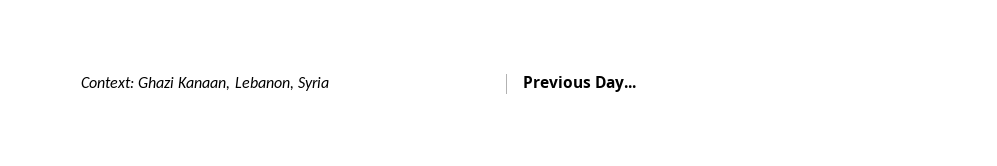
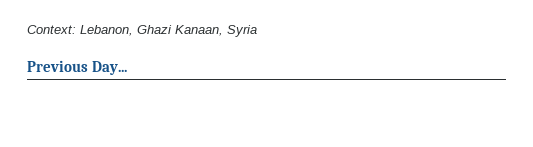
(134, 82) none -> [80,25,133,36] Lebanon,
[234,77,294,91] Lebanon, -> (223, 30) none

